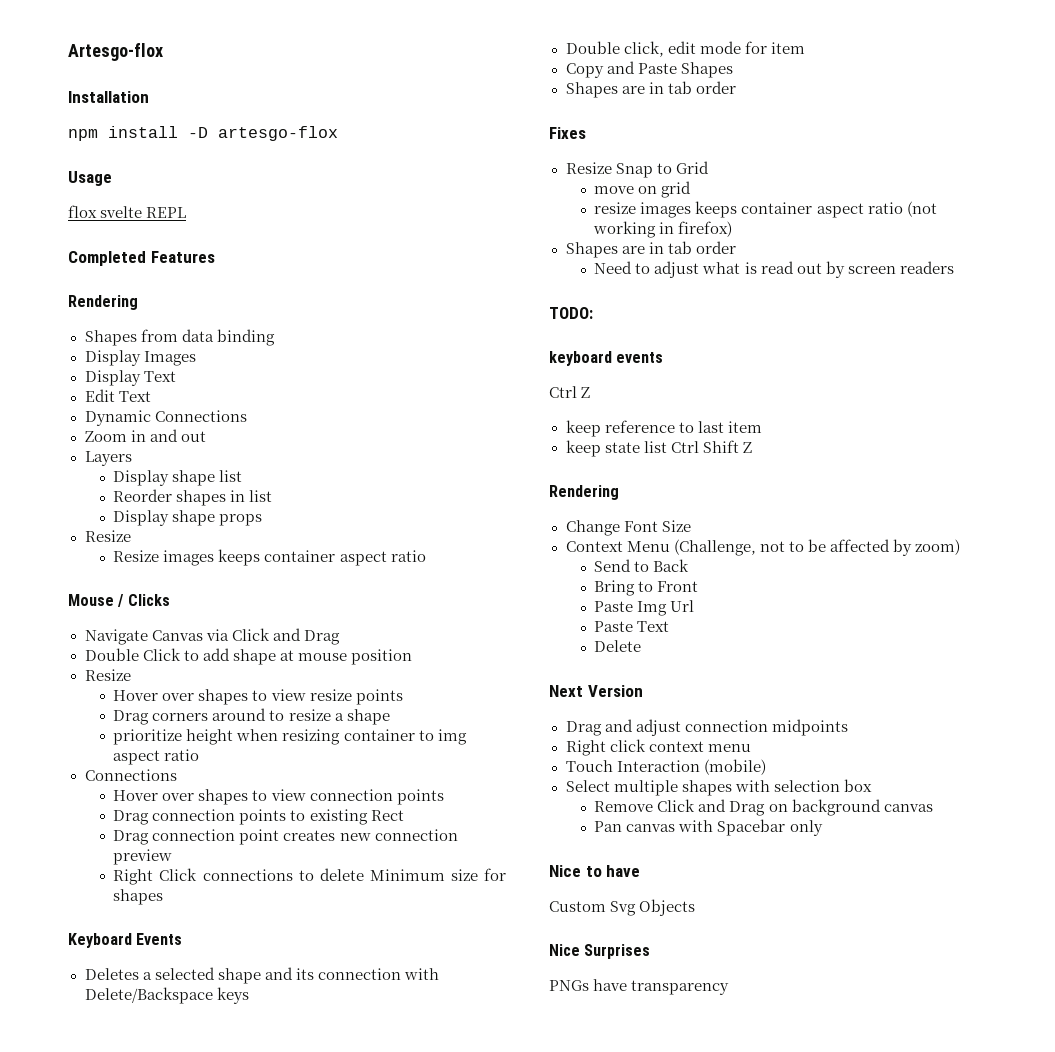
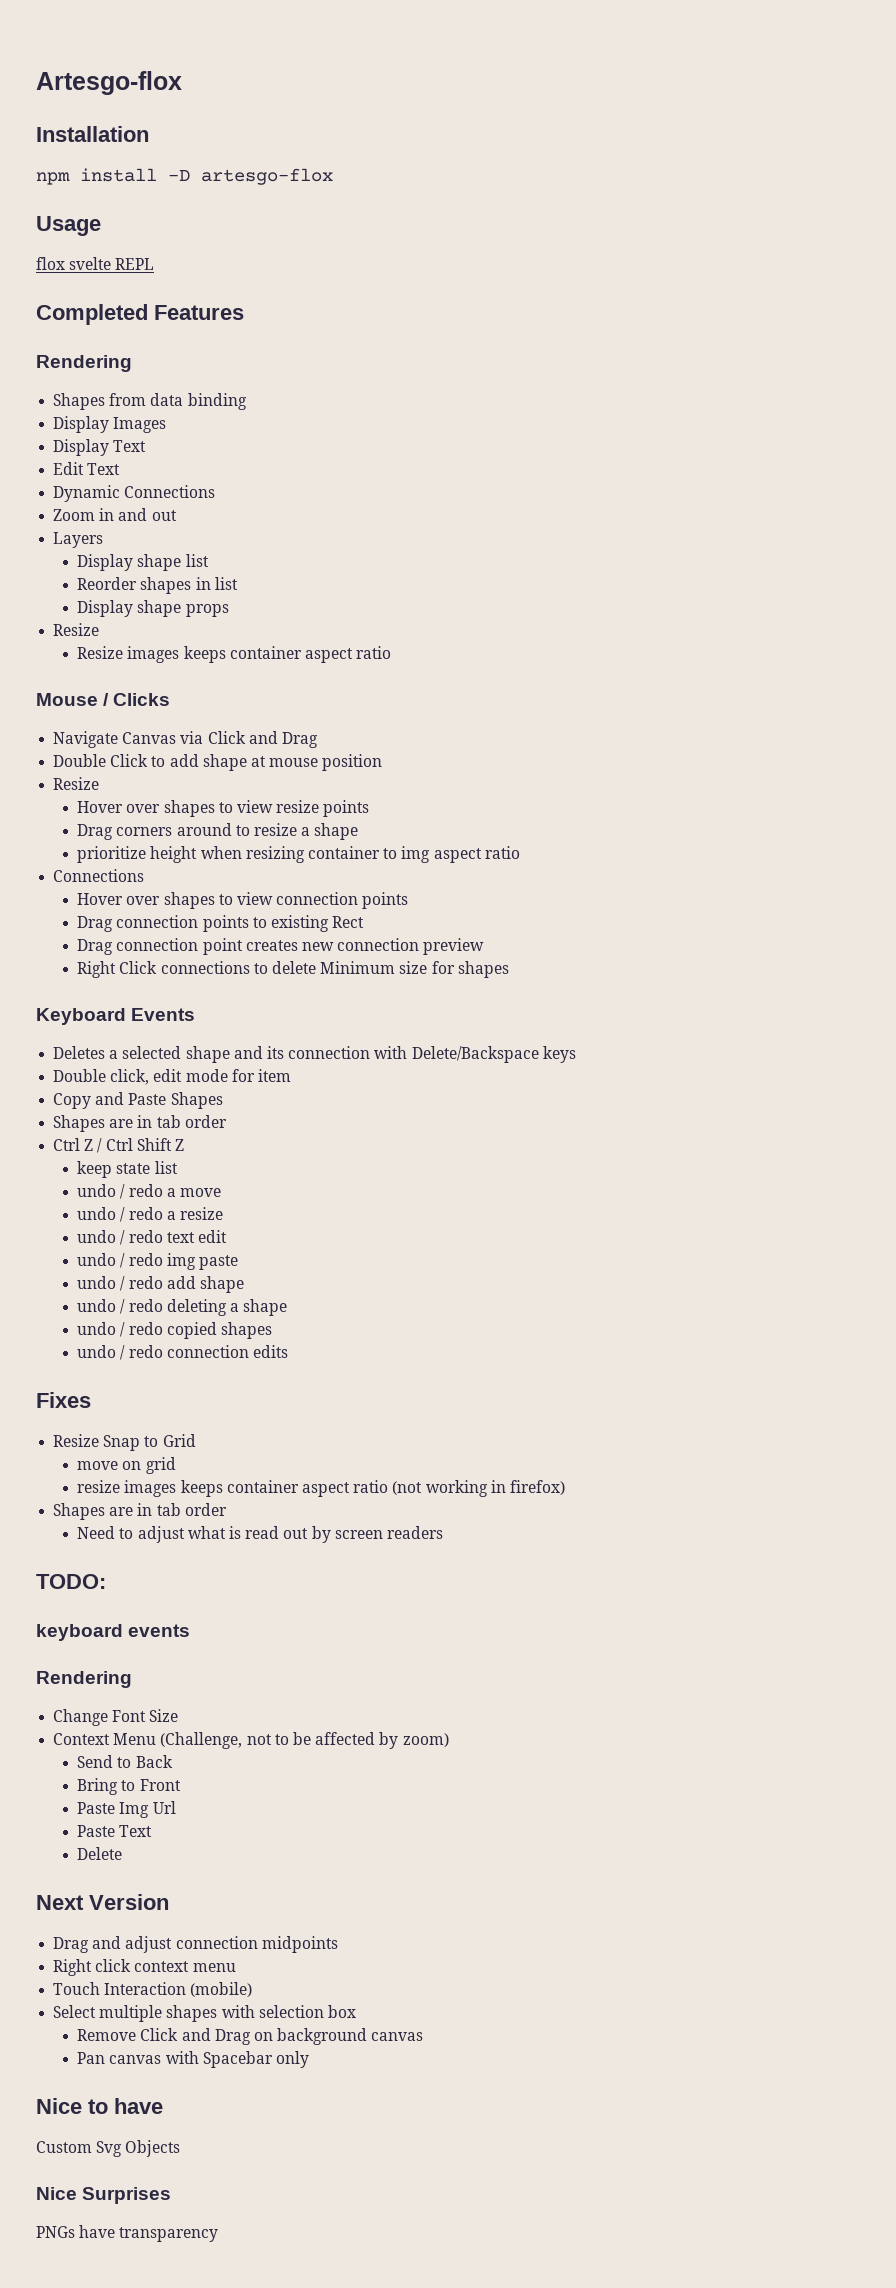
(736, 87) none -> [53,1138,184,1153] [77,1161,178,1178] [77,1184,221,1199] [77,1207,223,1222] [77,1230,227,1245] [77,1253,238,1270] [77,1276,244,1293] [77,1299,288,1316] [77,1322,272,1339] [77,1345,288,1360] // Ctrl Z / Ctrl Shift Z // keep state list // undo / redo a move // undo / redo a resize // undo / redo text edit // undo / redo img paste // undo / redo add shape // undo / redo deleting a shape // undo / redo copied shapes // undo / redo connection edits
[549,386,591,398] [565,420,762,437] [565,440,752,457] // Ctrl Z // keep reference to last item // keep state list Ctrl Shift Z -> (191, 1630) none

